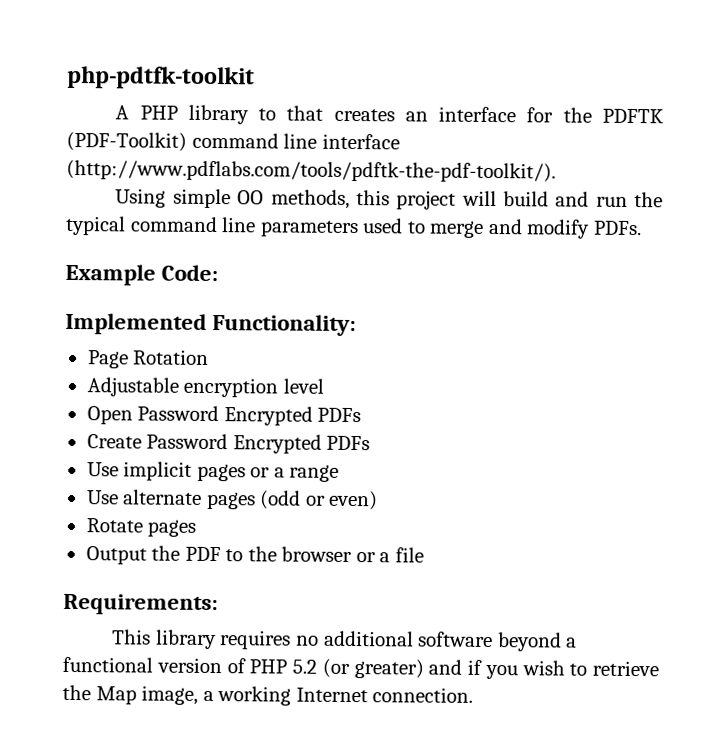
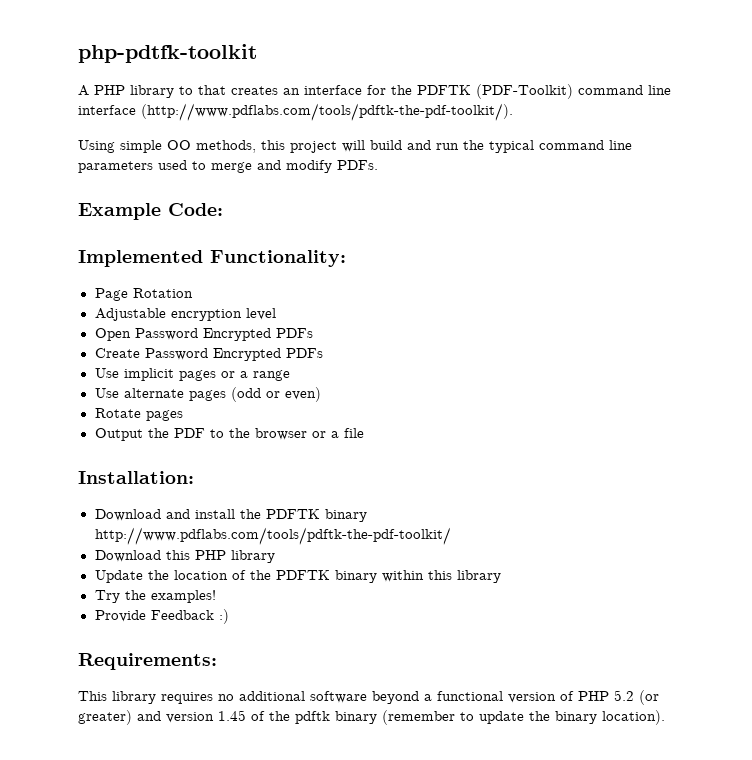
(424, 555) none -> [78,471,194,484] [94,509,367,522] [94,527,451,545] [94,550,275,563] [94,570,501,583] [94,590,216,603] [94,609,229,624] // Installation: // Download and install the PDFTK binary http://www.pdflabs.com/tools/pdftk-the-pdf-toolkit/ // Download this PHP library // Update the location of the PDFTK binary within this library // Try the examples! // Provide Feedback :)
[467,659,659,680] [62,684,474,706] if you wish to retrieve the Map image, a working Internet connection. -> [166,710,665,725] version 1.45 of the pdftk binary (remember to update the binary location).

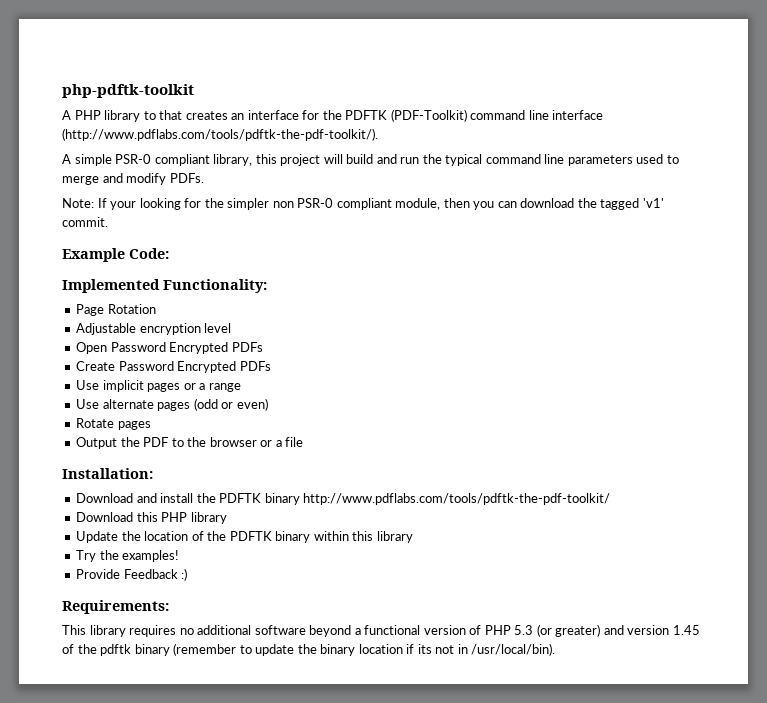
[78,44,257,63] php-pdtfk-toolkit -> [62,84,194,98] php-pdftk-toolkit
[78,140,256,153] Using simple OO methods, -> [62,154,253,166] A simple PSR-0 compliant library,
(378, 165) none -> [62,198,664,210] [62,217,108,227] // Note: If your looking for the simpler non PSR-0 compliant module, then you can download the tagged 'v1' commit.
[614,690,634,701] 5.2 -> [514,625,534,635] 5.3
[602,710,665,725] location). -> [358,643,556,656] location if its not in /usr/local/bin).

